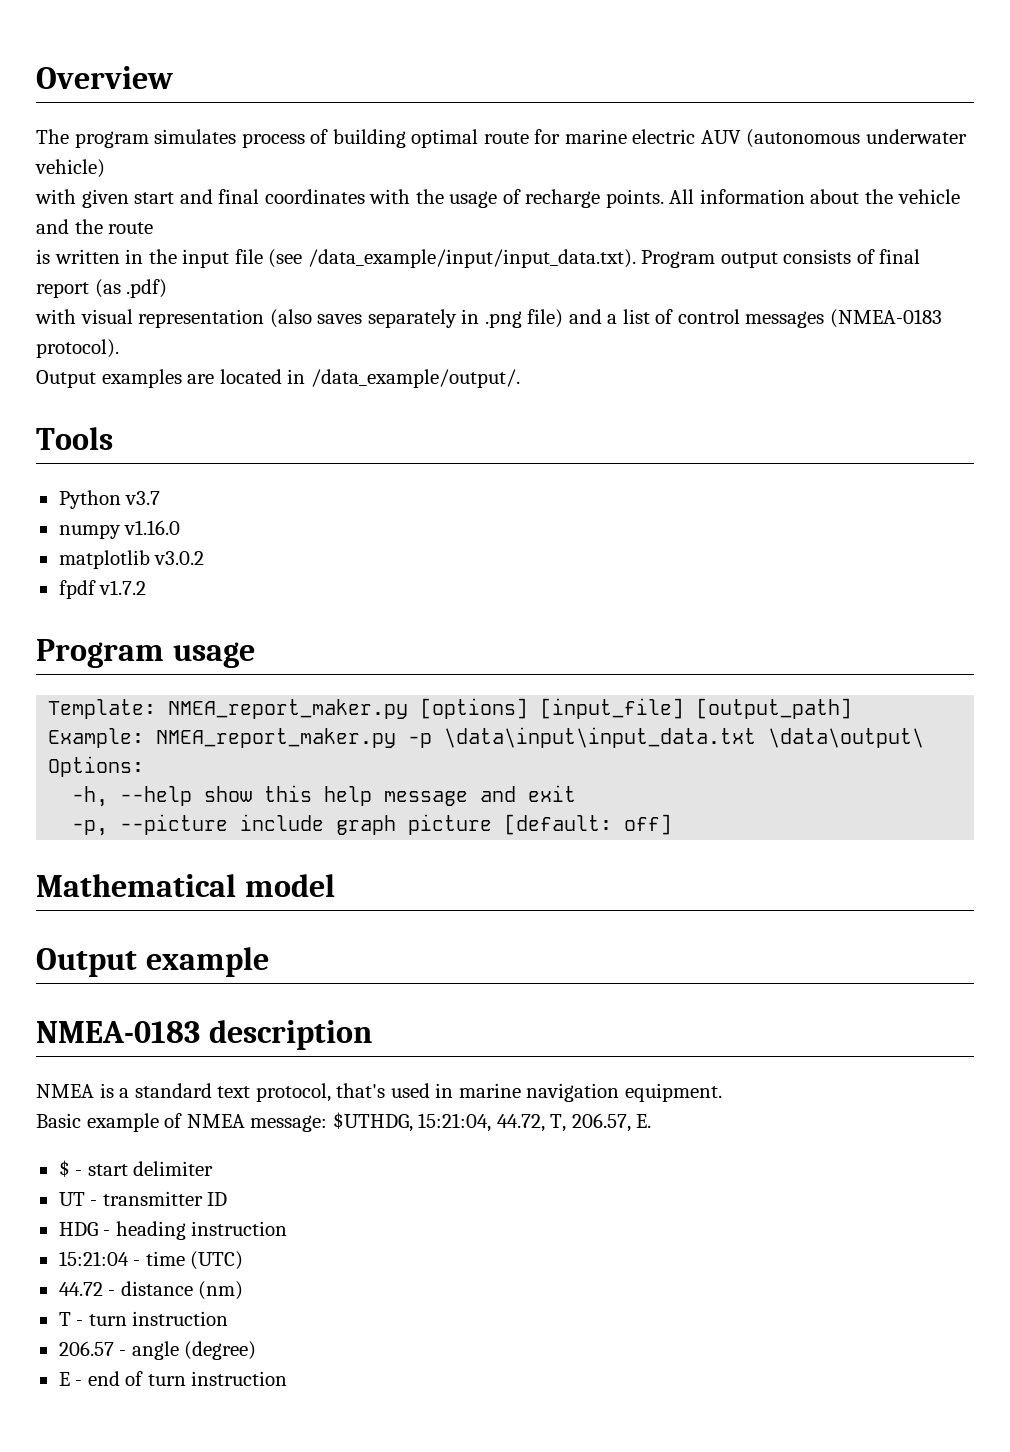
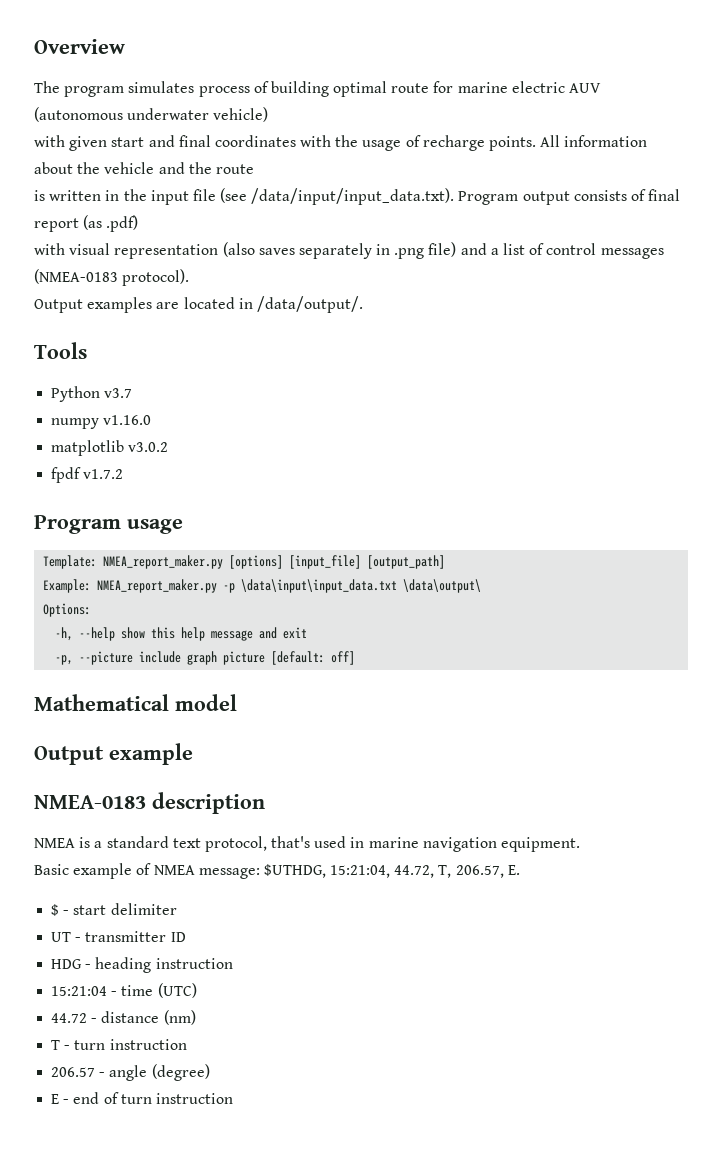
[307,249,636,268] /data_example/input/input_data.txt). -> [251,188,455,205] /data/input/input_data.txt).
[310,369,520,388] /data_example/output/. -> [256,296,363,313] /data/output/.

